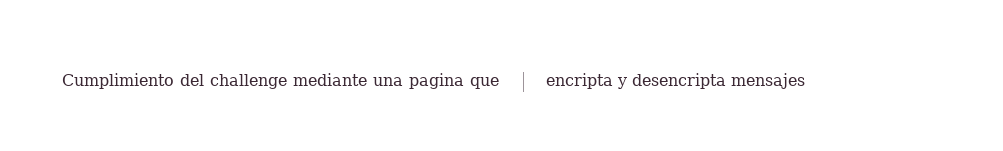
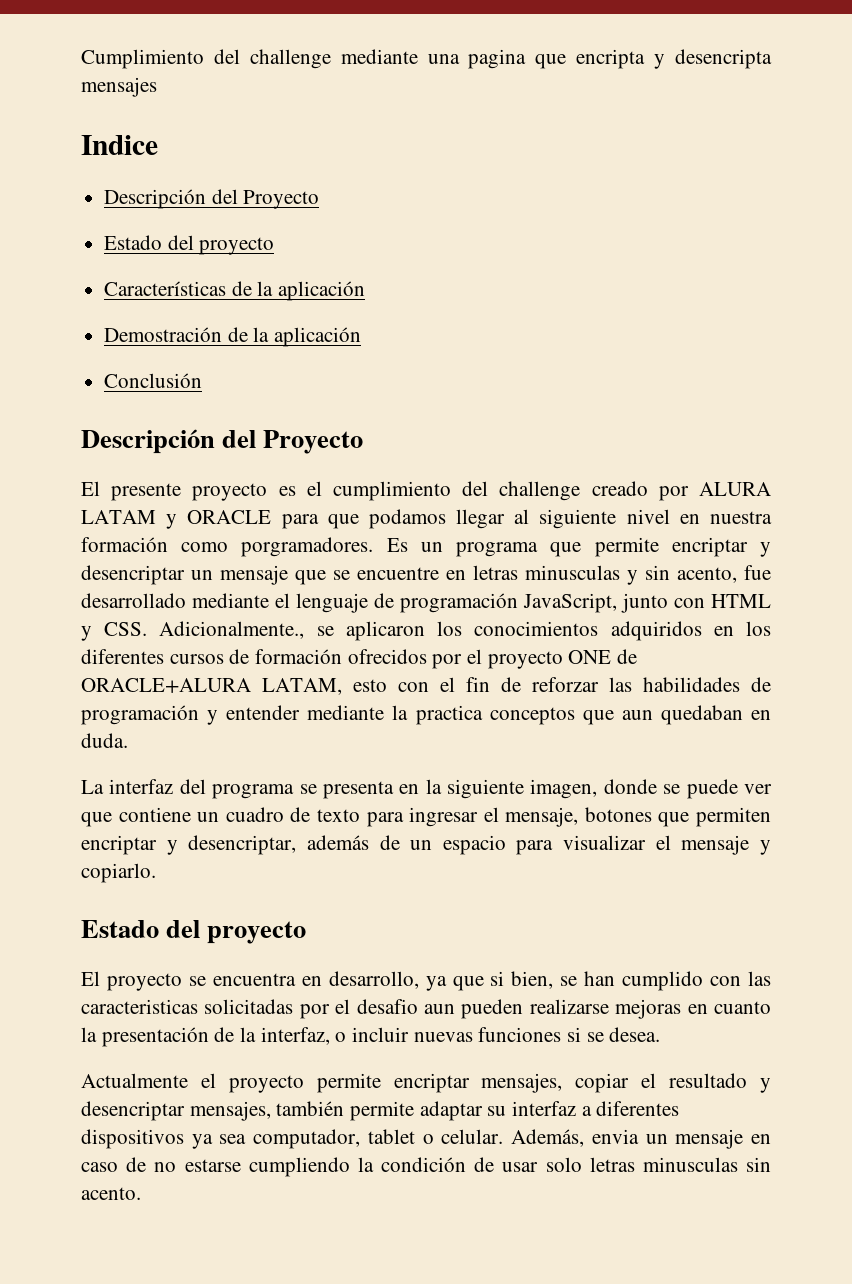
(805, 81) none -> [81,135,158,155] [104,189,320,209] [104,235,275,255] [104,281,366,301] [104,327,362,347] [104,373,203,388] [81,429,364,454] [81,481,771,501] [81,509,772,529] [81,537,771,557] [81,565,771,585] [81,593,771,613] [81,621,771,641] [81,649,638,669] [81,677,771,695] [81,705,772,725] [81,733,128,748] [81,779,772,799] [81,807,771,827] [81,835,771,855] [81,863,156,883] [81,920,307,944] [81,971,772,991] [81,999,771,1019] [81,1027,661,1047] [81,1073,772,1093] [81,1101,680,1121] [81,1129,772,1149] [81,1157,771,1177] [81,1187,141,1200] // Indice // Descripción del Proyecto // Estado del proyecto // Características de la aplicación // Demostración de la aplicación // Conclusión // Descripción del Proyecto // El presente proyecto es el cumplimiento del challenge creado por ALURA LATAM y ORACLE para que podamos llegar al siguiente nivel en nuestra formación como porgramadores. Es un programa que permite encriptar y desencriptar un mensaje que se encuentre en letras minusculas y sin acento, fue desarrollado mediante el lenguaje de programación JavaScript, junto con HTML y CSS. Adicionalmente., se aplicaron los conocimientos adquiridos en los diferentes cursos de formación ofrecidos por el proyecto ONE de ORACLE+ALURA LATAM, esto con el fin de reforzar las habilidades de programación y entender mediante la practica conceptos que aun quedaban en duda. // La interfaz del programa se presenta en la siguiente imagen, donde se puede ver que contiene un cuadro de texto para ingresar el mensaje, botones que permiten encriptar y desencriptar, además de un espacio para visualizar el mensaje y copiarlo. // Estado del proyecto // El proyecto se encuentra en desarrollo, ya que si bien, se han cumplido con las caracteristicas solicitadas por el desafio aun pueden realizarse mejoras en cuanto la presentación de la interfaz, o incluir nuevas funciones si se desea. // Actualmente el proyecto permite encriptar mensajes, copiar el resultado y desencriptar mensajes, también permite adaptar su interfaz a diferentes dispositivos ya sea computador, tablet o celular. Además, envia un mensaje en caso de no estarse cumpliendo la condición de usar solo letras minusculas sin acento.

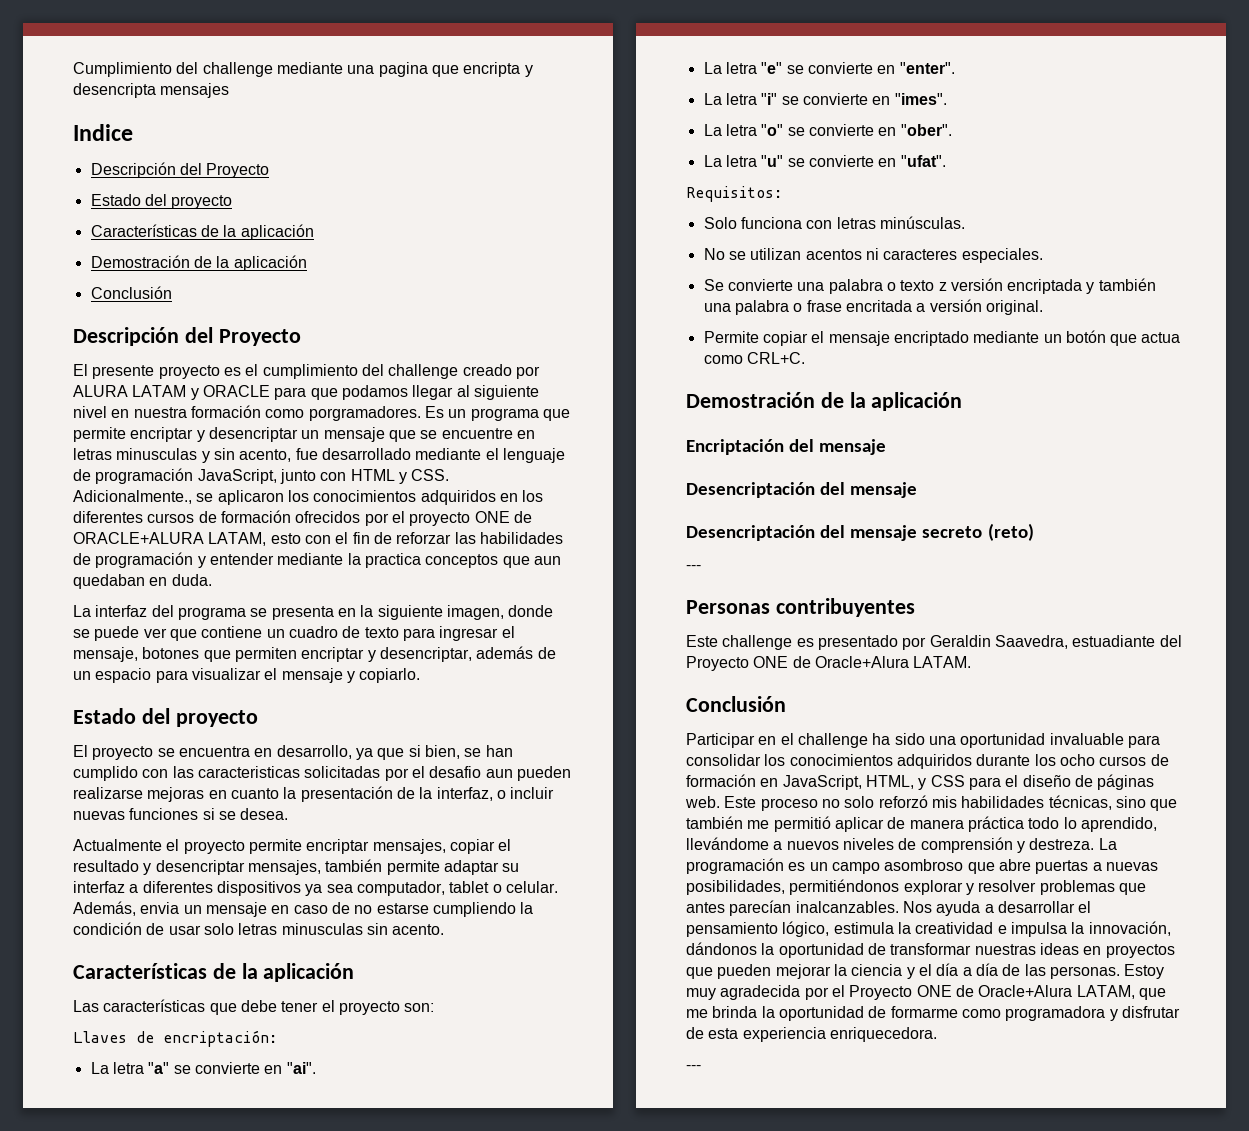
(141, 1193) none -> [73,963,355,982] [73,999,435,1015] [73,1030,277,1047] [90,1062,316,1074] [703,62,955,74] [703,93,947,105] [703,124,952,136] [703,155,946,167] [686,186,782,202] [703,216,965,229] [703,248,1043,263] [703,278,1156,294] [703,299,1043,315] [703,330,1181,346] [703,352,805,364] [686,392,963,411] [686,439,887,455] [686,482,918,498] [686,523,1034,541] [686,565,701,570] [686,598,915,617] [686,635,1182,650] [686,656,972,671] [686,696,786,712] [686,733,1160,748] [686,754,1169,769] [686,774,1155,790] [685,795,1178,811] [686,816,1157,832] [686,837,1117,853] [686,858,1158,874] [686,879,1146,895] [686,900,1092,916] [686,921,1171,937] [686,942,1175,958] [686,963,1165,979] [686,985,1166,1000] [686,1006,1180,1021] [686,1027,937,1042] [686,1065,701,1070] // Características de la aplicación // Las características que debe tener el proyecto son: // Llaves de encriptación: // La letra "a" se convierte en "ai". // La letra "e" se convierte en "enter". // La letra "i" se convierte en "imes". // La letra "o" se convierte en "ober". // La letra "u" se convierte en "ufat". // Requisitos: // Solo funciona con letras minúsculas. // No se utilizan acentos ni caracteres especiales. // Se convierte una palabra o texto z versión encriptada y también una palabra o frase encritada a versión original. // Permite copiar el mensaje encriptado mediante un botón que actua como CRL+C. // Demostración de la aplicación // Encriptación del mensaje // Desencriptación del mensaje // Desencriptación del mensaje secreto (reto) // --- // Personas contribuyentes // Este challenge es presentado por Geraldin Saavedra, estuadiante del Proyecto ONE de Oracle+Alura LATAM. // Conclusión // Participar en el challenge ha sido una oportunidad invaluable para consolidar los conocimientos adquiridos durante los ocho cursos de formación en JavaScript, HTML, y CSS para el diseño de páginas web. Este proceso no solo reforzó mis habilidades técnicas, sino que también me permitió aplicar de manera práctica todo lo aprendido, llevándome a nuevos niveles de comprensión y destreza. La programación es un campo asombroso que abre puertas a nuevas posibilidades, permitiéndonos explorar y resolver problemas que antes parecían inalcanzables. Nos ayuda a desarrollar el pensamiento lógico, estimula la creatividad e impulsa la innovación, dándonos la oportunidad de transformar nuestras ideas en proyectos que pueden mejorar la ciencia y el día a día de las personas. Estoy muy agradecida por el Proyecto ONE de Oracle+Alura LATAM, que me brinda la oportunidad de formarme como programadora y disfrutar de esta experiencia enriquecedora. // ---

